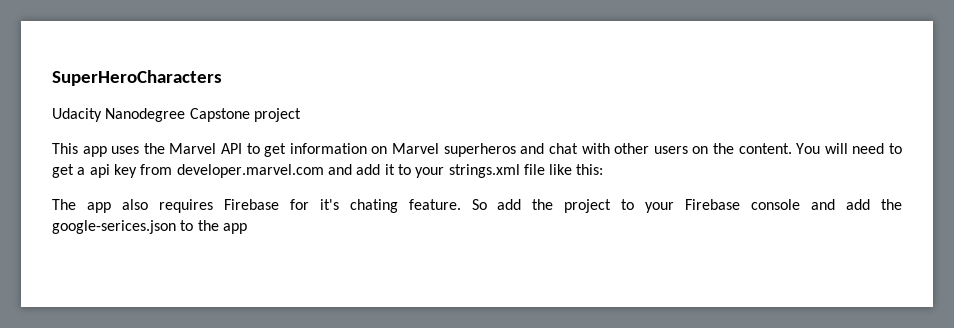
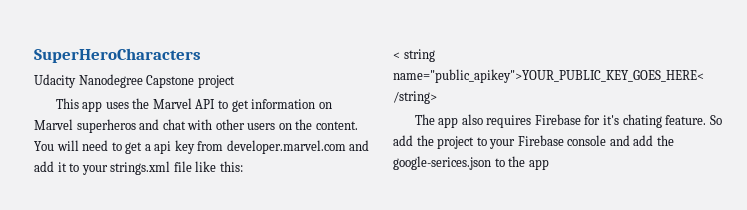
(604, 169) none -> [393,49,435,62] [393,69,704,83] [393,91,437,104] // < string name="public_apikey">YOUR_PUBLIC_KEY_GOES_HERE< /string>

